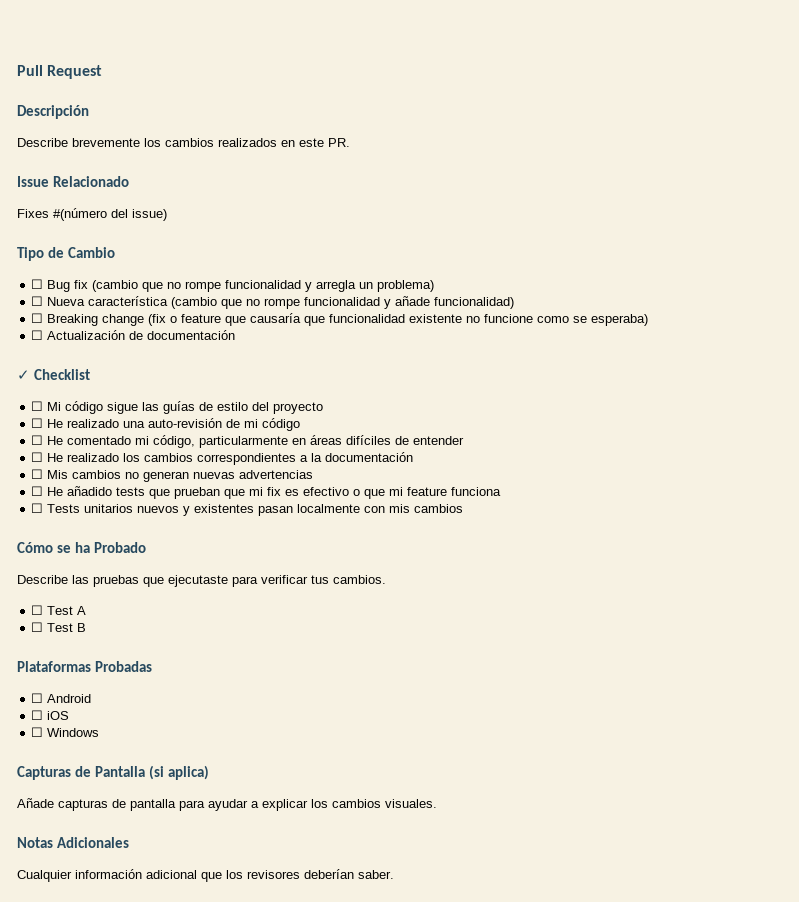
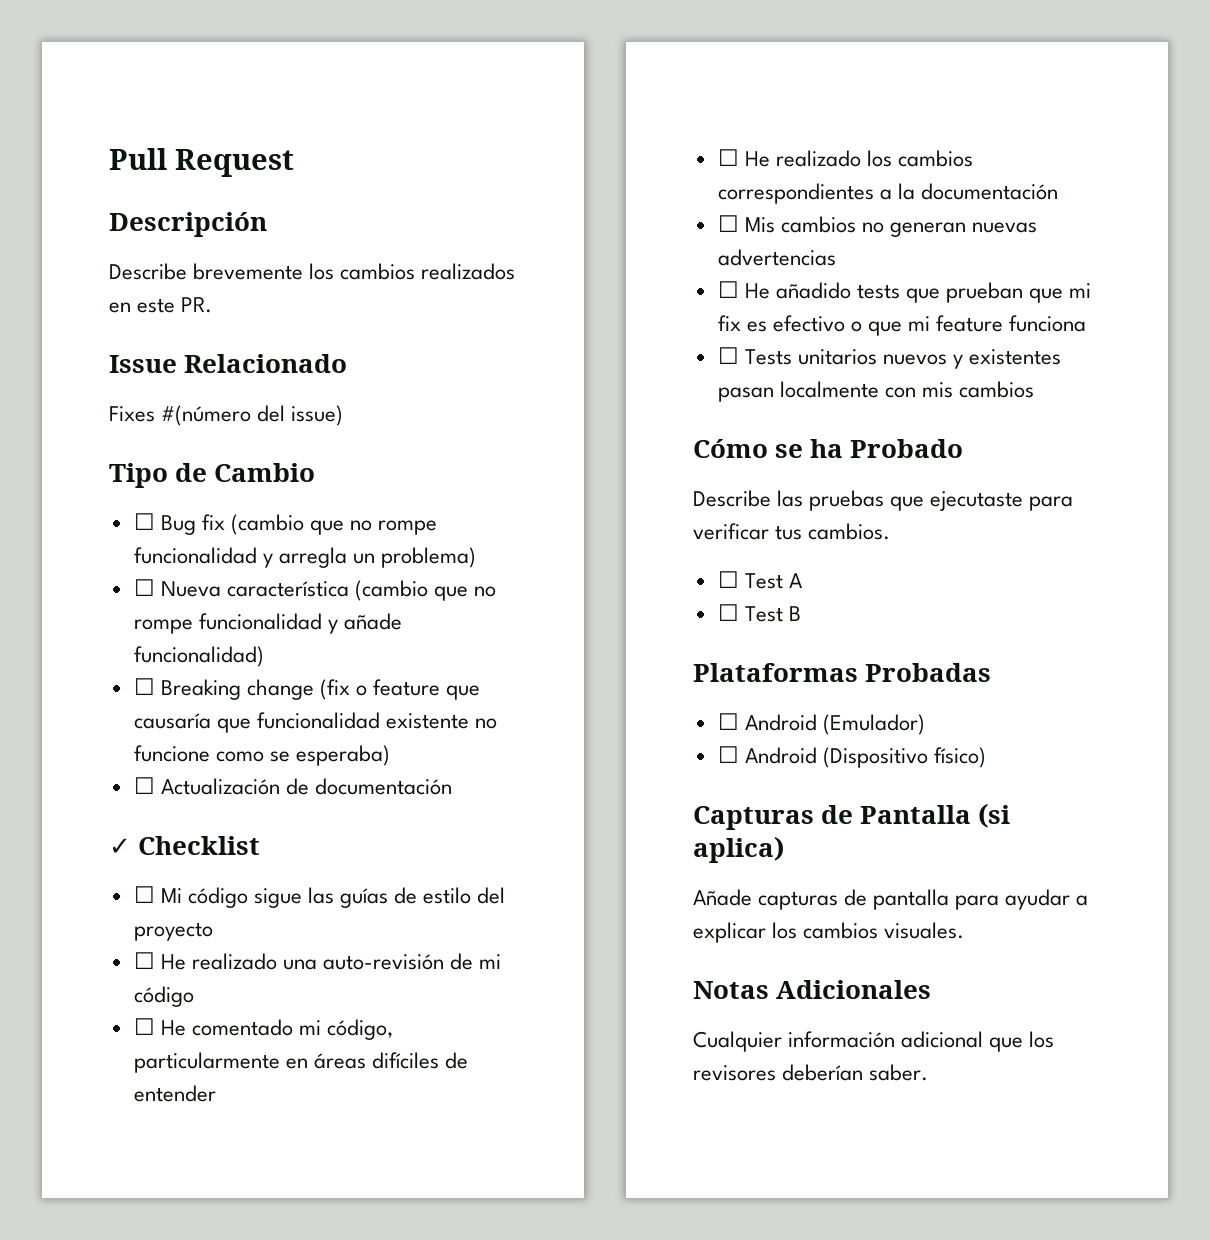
[31,710,70,720] [31,727,100,737] // ☐ iOS // ☐ Windows -> [822,714,925,735] [717,746,986,768] (Emulador) // ☐ Android (Dispositivo físico)

